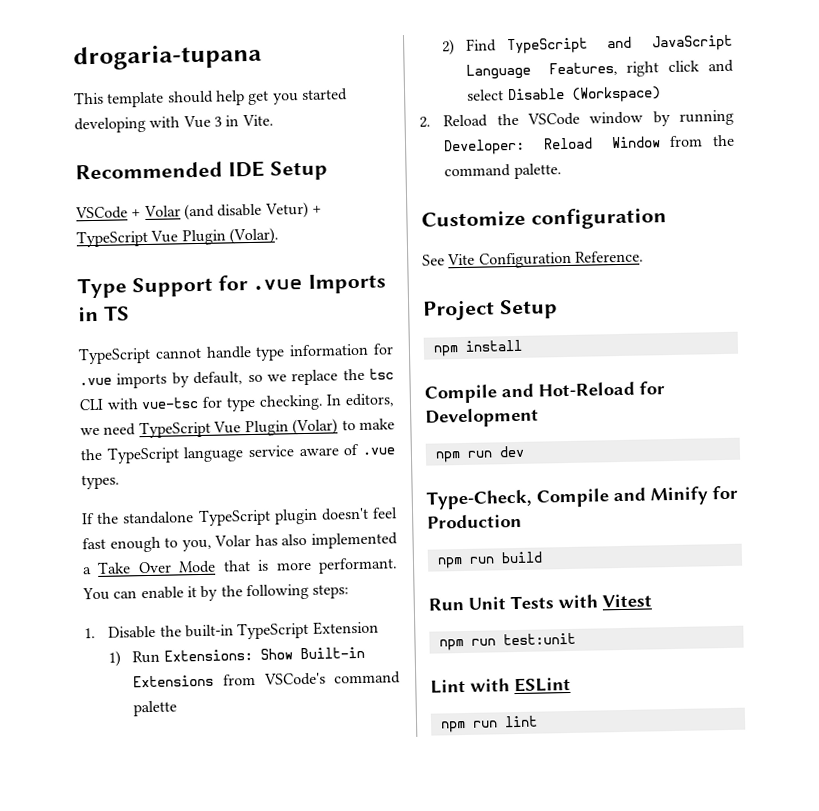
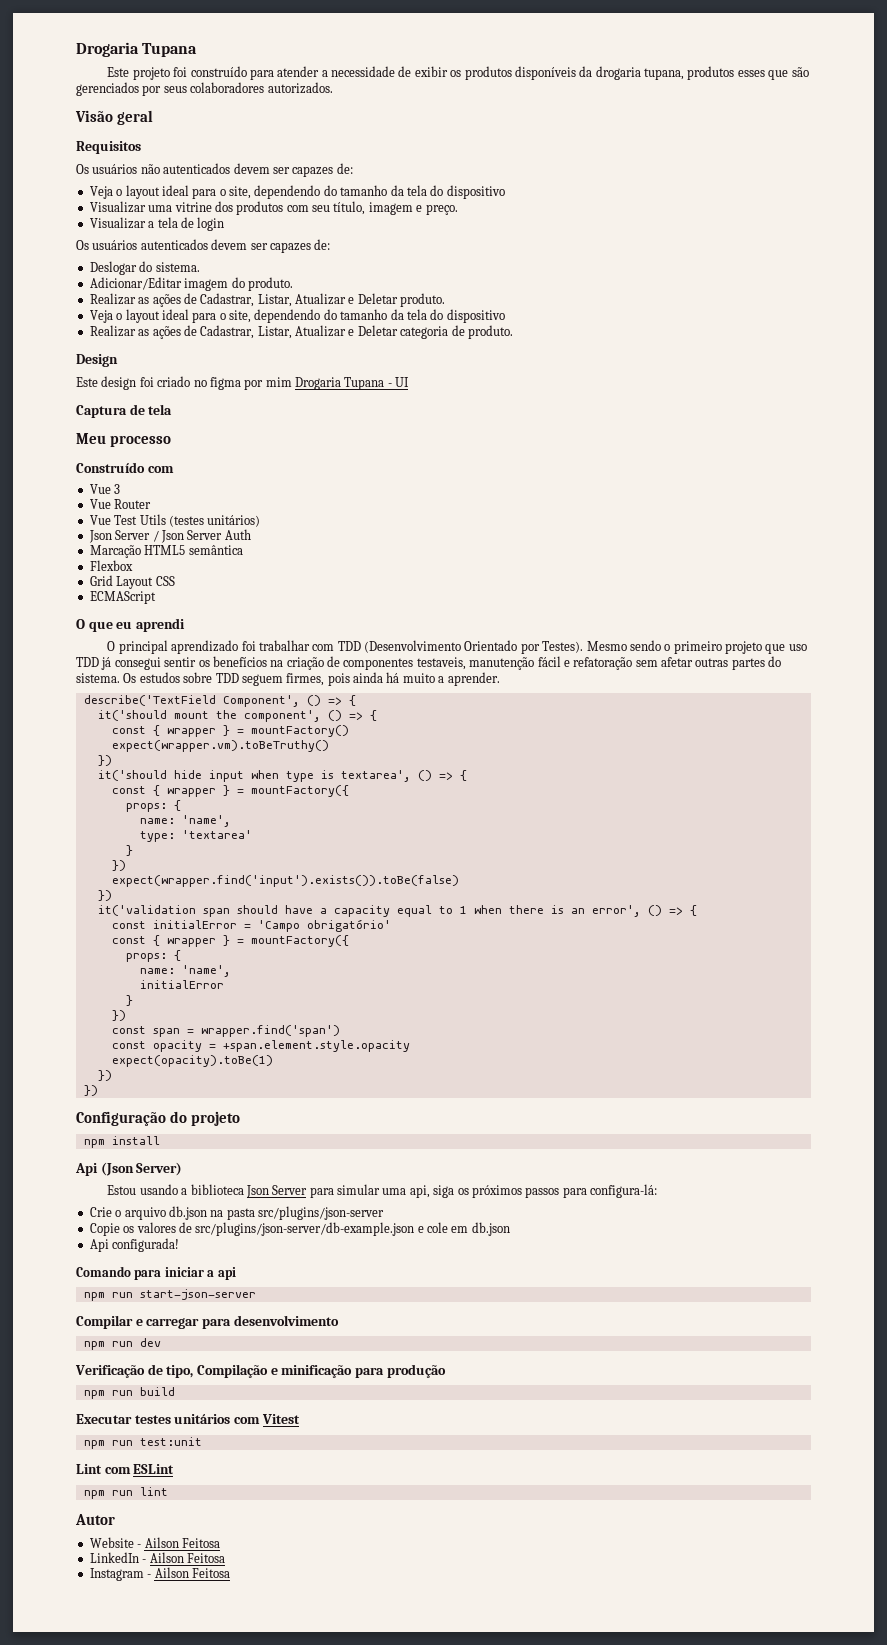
[73,43,262,71] [73,88,348,108] [74,114,274,134] [75,160,328,181] [75,201,322,221] [76,227,279,248] [77,273,387,299] [78,305,130,322] [78,343,394,365] [79,368,394,389] [79,393,396,412] [80,418,395,439] [80,443,395,464] [81,474,120,490] [81,507,399,527] [82,532,399,553] [83,557,398,575] [82,583,350,602] [84,620,379,640] [108,646,365,667] [133,671,401,688] [133,700,178,717] [442,34,733,56] [466,59,734,80] [467,86,661,103] [419,109,734,128] [443,134,735,156] [444,163,562,179] [421,207,667,230] [422,250,644,269] [423,299,558,321] [432,339,522,357] [424,381,665,404] [425,407,539,428] [434,445,524,463] [426,485,738,510] [427,513,522,529] drogaria-tupana // This template should help get you started developing with Vue 3 in Vite. // Recommended IDE Setup // VSCode + Volar (and disable Vetur) + TypeScript Vue Plugin (Volar). // Type Support for .vue Imports in TS // TypeScript cannot handle type information for .vue imports by default, so we replace the tsc CLI with vue-tsc for type checking. In editors, we need TypeScript Vue Plugin (Volar) to make the TypeScript language service aware of .vue types. // If the standalone TypeScript plugin doesn't feel fast enough to you, Volar has also implemented a Take Over Mode that is more performant. You can enable it by the following steps: // 1. Disable the built-in TypeScript Extension // 1) Run Extensions: Show Built-in Extensions from VSCode's command palette // 2) Find TypeScript and JavaScript Language Features, right click and select Disable (Workspace) // 2. Reload the VSCode window by running Developer: Reload Window from the command palette. // Customize configuration // See Vite Configuration Reference. // Project Setup // npm install // Compile and Hot-Reload for Development // npm run dev // Type-Check, Compile and Minify for Production -> [76,42,198,57] [107,66,809,80] [76,82,333,96] [75,110,153,125] [76,141,141,154] [76,163,353,177] [89,185,505,199] [89,201,458,215] [89,217,225,231] [76,239,331,253] [89,261,200,275] [89,277,293,291] [89,293,446,307] [89,309,505,323] [89,325,513,339] [76,354,118,367] [76,376,410,390] [76,404,173,418] [76,433,171,447] [76,462,174,473] [89,484,121,494] [89,499,152,509] [89,514,261,527] [88,529,251,543] [89,545,243,558] [89,560,133,571] [89,575,175,589] [89,591,156,604] [76,618,185,632] [107,640,807,654] [76,656,782,670] [76,672,500,686] [83,695,356,707] [97,710,377,722] [111,725,349,737] [111,740,329,752] [97,755,112,766] [97,770,467,782] [111,785,349,797] [125,800,181,812] [139,815,231,827] [139,830,252,842] [125,845,133,856] [111,860,126,871] [111,875,459,887] [97,890,112,901] [97,905,697,917] [111,919,391,932] [111,935,349,947] [125,950,181,962] [139,965,231,977] [139,980,224,989] [125,995,133,1006] [111,1010,126,1021] [111,1025,340,1037] [111,1040,410,1052] [111,1055,273,1067] [97,1070,112,1081] [83,1085,98,1096] [76,1111,240,1126] [83,1136,160,1148] [75,1162,183,1176] [107,1184,658,1198] [89,1206,384,1220] [89,1222,510,1236] [89,1238,180,1252] [76,1266,236,1280] [83,1289,256,1301] [76,1315,339,1329] [83,1338,161,1350] [75,1364,446,1378] Drogaria Tupana // Este projeto foi construído para atender a necessidade de exibir os produtos disponíveis da drogaria tupana, produtos esses que são gerenciados por seus colaboradores autorizados. // Visão geral // Requisitos // Os usuários não autenticados devem ser capazes de: // Veja o layout ideal para o site, dependendo do tamanho da tela do dispositivo // Visualizar uma vitrine dos produtos com seu título, imagem e preço. // Visualizar a tela de login // Os usuários autenticados devem ser capazes de: // Deslogar do sistema. // Adicionar/Editar imagem do produto. // Realizar as ações de Cadastrar, Listar, Atualizar e Deletar produto. // Veja o layout ideal para o site, dependendo do tamanho da tela do dispositivo // Realizar as ações de Cadastrar, Listar, Atualizar e Deletar categoria de produto. // Design // Este design foi criado no figma por mim Drogaria Tupana - UI // Captura de tela // Meu processo // Construído com // Vue 3 // Vue Router // Vue Test Utils (testes unitários) // Json Server / Json Server Auth // Marcação HTML5 semântica // Flexbox // Grid Layout CSS // ECMAScript // O que eu aprendi // O principal aprendizado foi trabalhar com TDD (Desenvolvimento Orientado por Testes). Mesmo sendo o primeiro projeto que uso TDD já consegui sentir os benefícios na criação de componentes testaveis, manutenção fácil e refatoração sem afetar outras partes do sistema. Os estudos sobre TDD seguem firmes, pois ainda há muito a aprender. // describe('TextField Component', () => { // it('should mount the component', () => { // const { wrapper } = mountFactory() // expect(wrapper.vm).toBeTruthy() // }) // it('should hide input when type is textarea', () => { // const { wrapper } = mountFactory({ // props: { // name: 'name', // type: 'textarea' // } // }) // expect(wrapper.find('input').exists()).toBe(false) // }) // it('validation span should have a capacity equal to 1 when there is an error', () => { // const initialError = 'Campo obrigatório' // const { wrapper } = mountFactory({ // props: { // name: 'name', // initialError // } // }) // const span = wrapper.find('span') // const opacity = +span.element.style.opacity // expect(opacity).toBe(1) // }) // }) // Configuração do projeto // npm install // Api (Json Server) // Estou usando a biblioteca Json Server para simular uma api, siga os próximos passos para configura-lá: // Crie o arquivo db.json na pasta src/plugins/json-server // Copie os valores de src/plugins/json-server/db-example.json e cole em db.json // Api configurada! // Comando para iniciar a api // npm run start-json-server // Compilar e carregar para desenvolvimento // npm run dev // Verificação de tipo, Compilação e minificação para produção
[428,594,598,611] Run Unit Tests with -> [76,1414,260,1424] Executar testes unitários com
[470,678,510,692] with -> [104,1467,131,1474] com
(538, 721) none -> [75,1514,115,1525] [89,1537,220,1548] [89,1552,225,1563] [89,1567,230,1581] // Autor // Website - Ailson Feitosa // LinkedIn - Ailson Feitosa // Instagram - Ailson Feitosa

